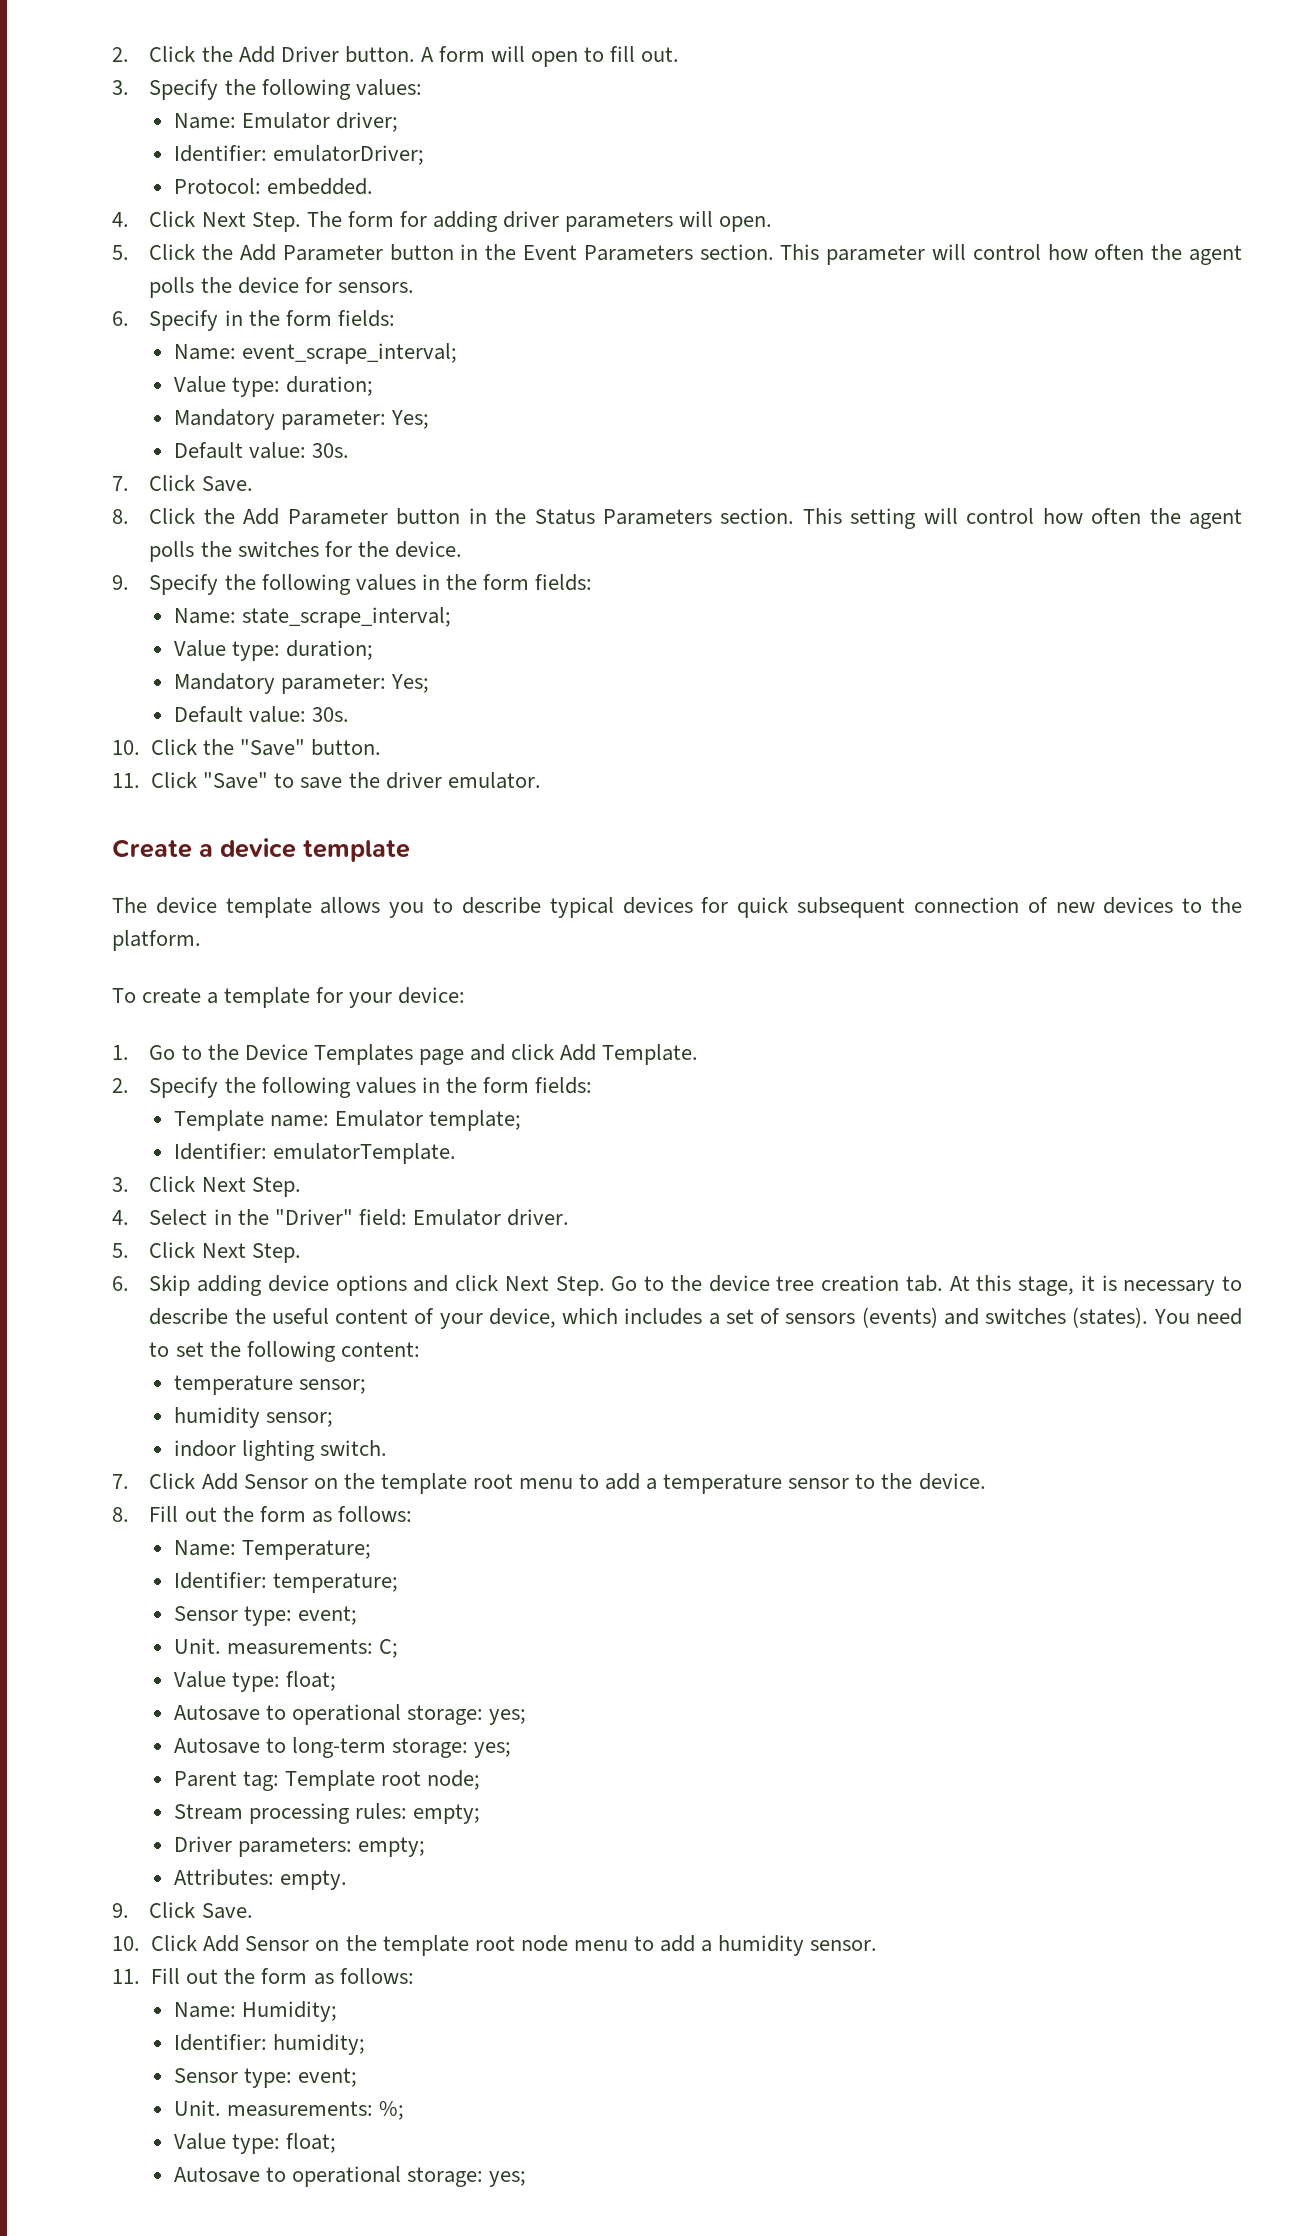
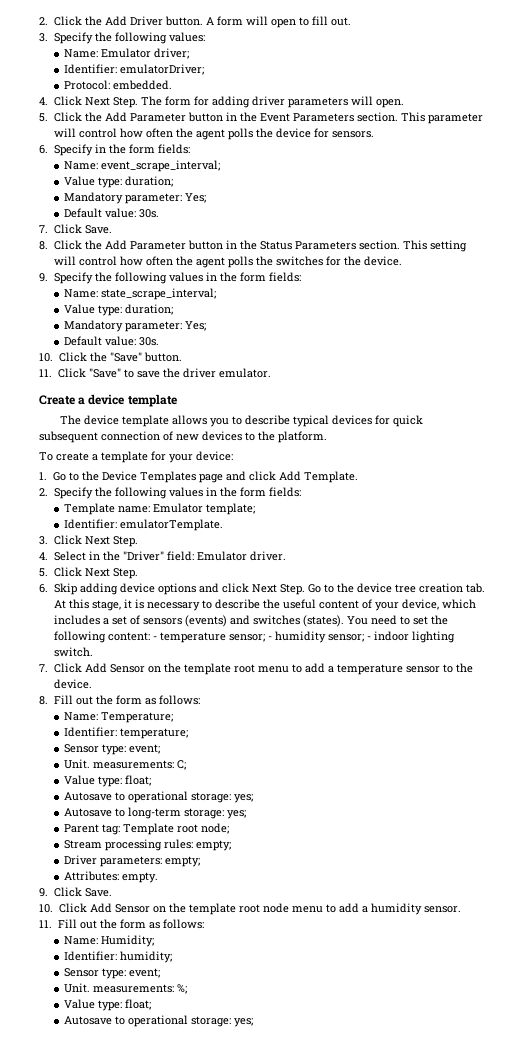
(420, 1349) // -> [152,636,157,640] -
(367, 1386) // -> [267,636,272,640] -
(334, 1419) // -> [366,636,371,640] -

